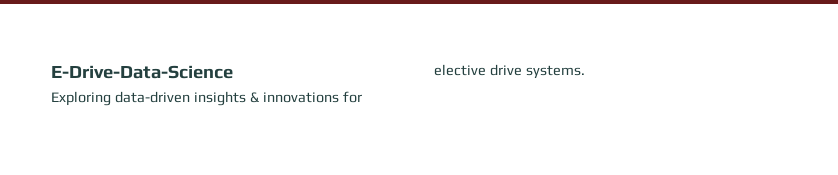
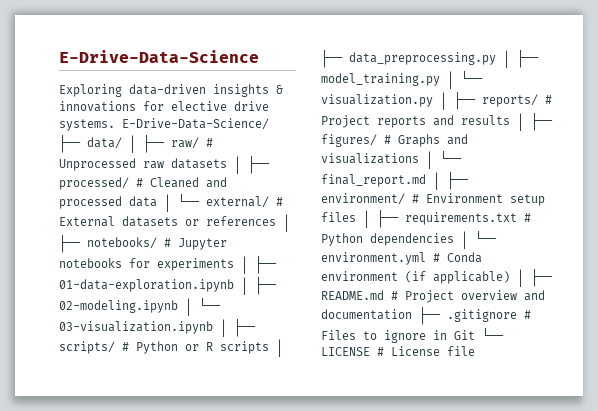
(585, 72) none -> [122,118,269,130] [59,134,213,153] [59,155,270,174] [59,177,227,190] [59,193,283,212] [59,214,290,232] [59,234,227,253] [59,255,277,274] [59,276,277,295] [59,297,221,316] [59,318,256,337] [59,339,283,357] [321,49,539,68] [321,70,483,89] [321,91,552,110] [321,112,553,131] [321,134,468,147] [321,150,462,169] [321,171,469,190] [321,193,545,206] [321,209,531,228] [321,230,497,249] [321,252,482,265] [321,268,553,287] [321,290,545,303] [321,306,531,325] [321,327,504,343] [321,346,475,356] E-Drive-Data-Science/ ├── data/ │ ├── raw/ # Unprocessed raw datasets │ ├── processed/ # Cleaned and processed data │ └── external/ # External datasets or references │ ├── notebooks/ # Jupyter notebooks for experiments │ ├── 01-data-exploration.ipynb │ ├── 02-modeling.ipynb │ └── 03-visualization.ipynb │ ├── scripts/ # Python or R scripts │ ├── data_preprocessing.py │ ├── model_training.py │ └── visualization.py │ ├── reports/ # Project reports and results │ ├── figures/ # Graphs and visualizations │ └── final_report.md │ ├── environment/ # Environment setup files │ ├── requirements.txt # Python dependencies │ └── environment.yml # Conda environment (if applicable) │ ├── README.md # Project overview and documentation ├── .gitignore # Files to ignore in Git └── LICENSE # License file

